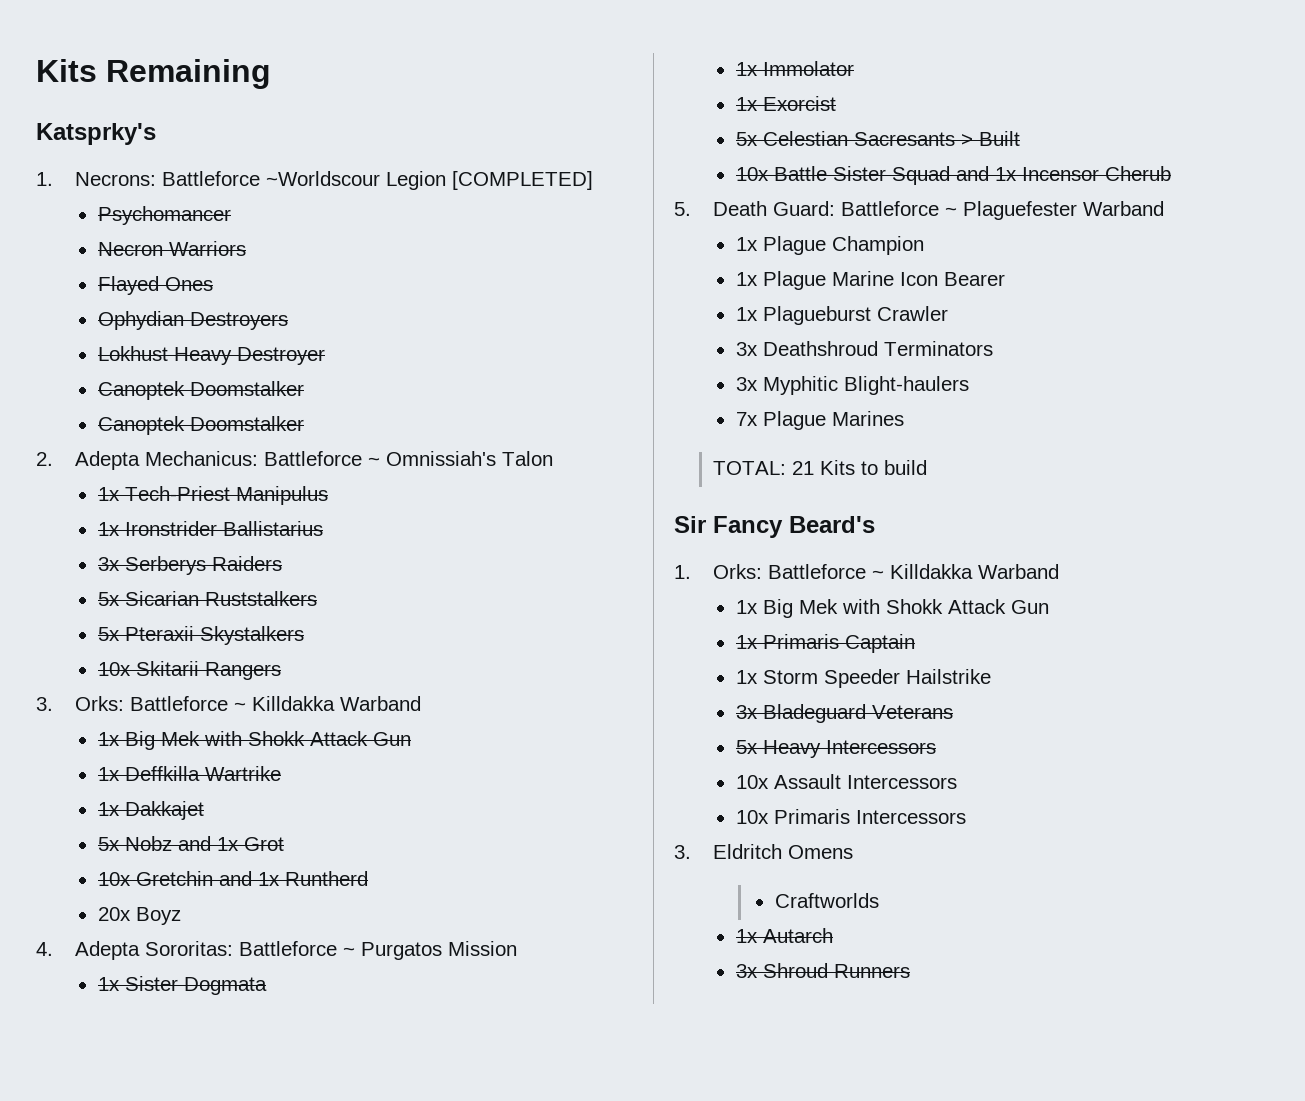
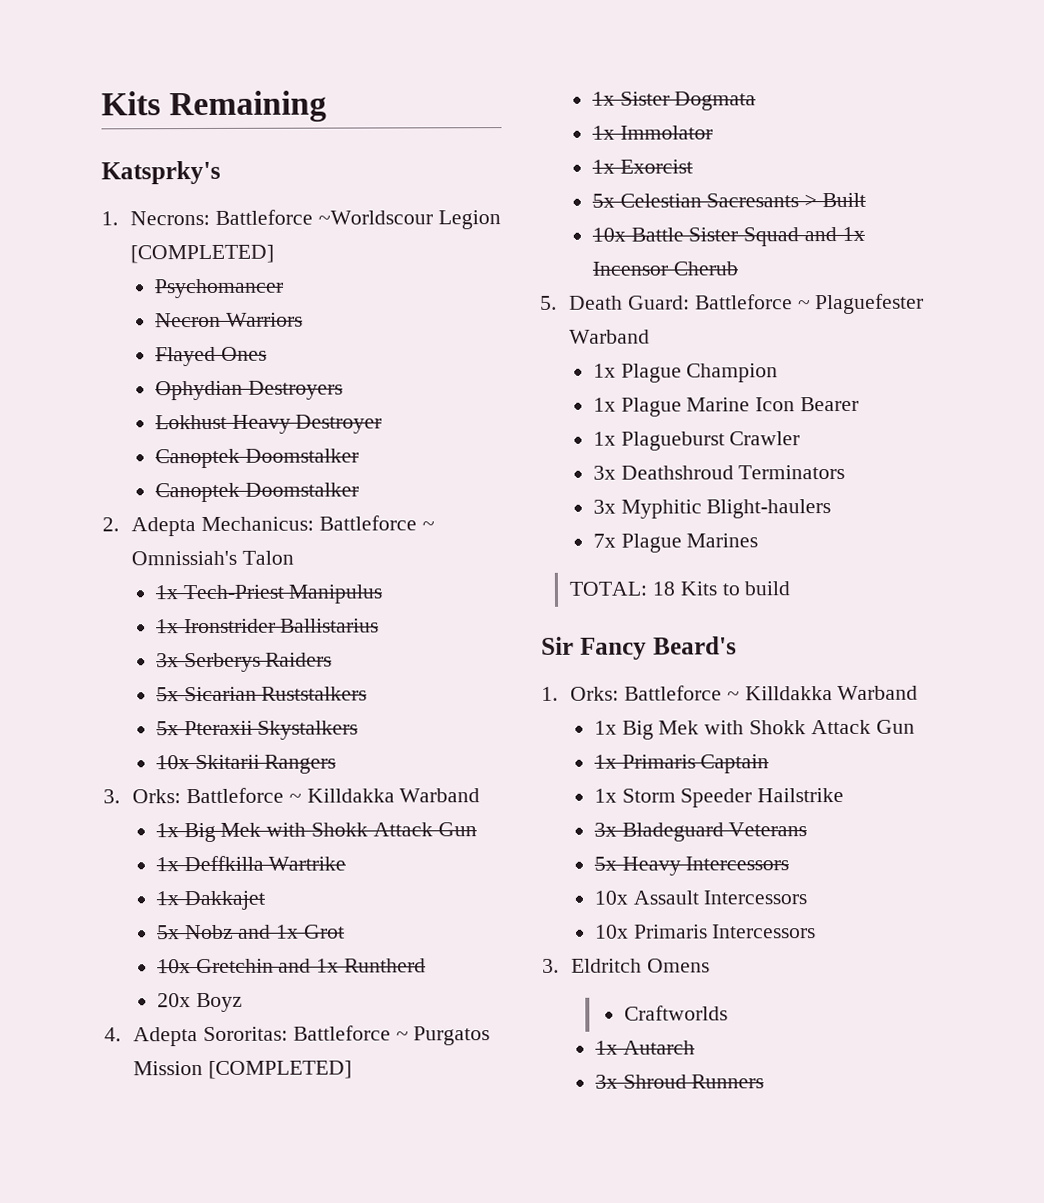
(518, 948) none -> [208,1060,353,1079] [COMPLETED]
[792,461,815,475] 21 -> [652,581,676,596] 18

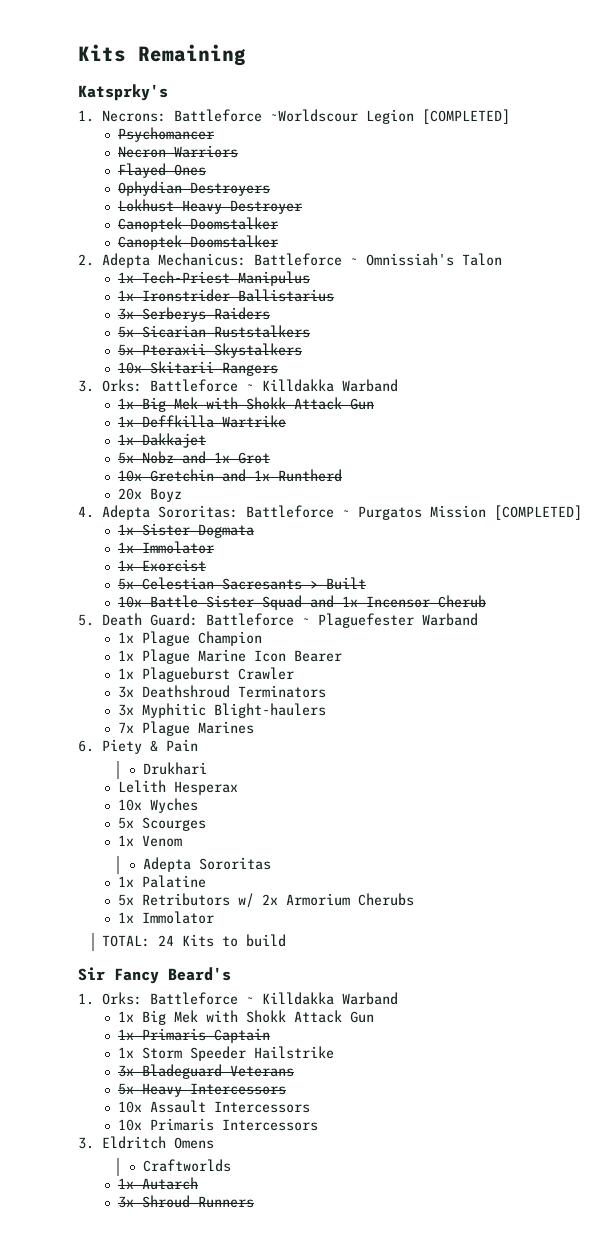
(759, 540) none -> [78,739,199,754] [142,762,207,775] [118,780,239,795] [118,798,199,813] [118,817,207,831] [118,835,183,847] [142,857,271,872] [118,875,207,888] [118,893,415,908] [118,911,215,924] // 6. Piety & Pain // Drukhari // Lelith Hesperax // 10x Wyches // 5x Scourges // 1x Venom // Adepta Sororitas // 1x Palatine // 5x Retributors w/ 2x Armorium Cherubs // 1x Immolator
[652,581,676,596] 18 -> [158,935,175,946] 24

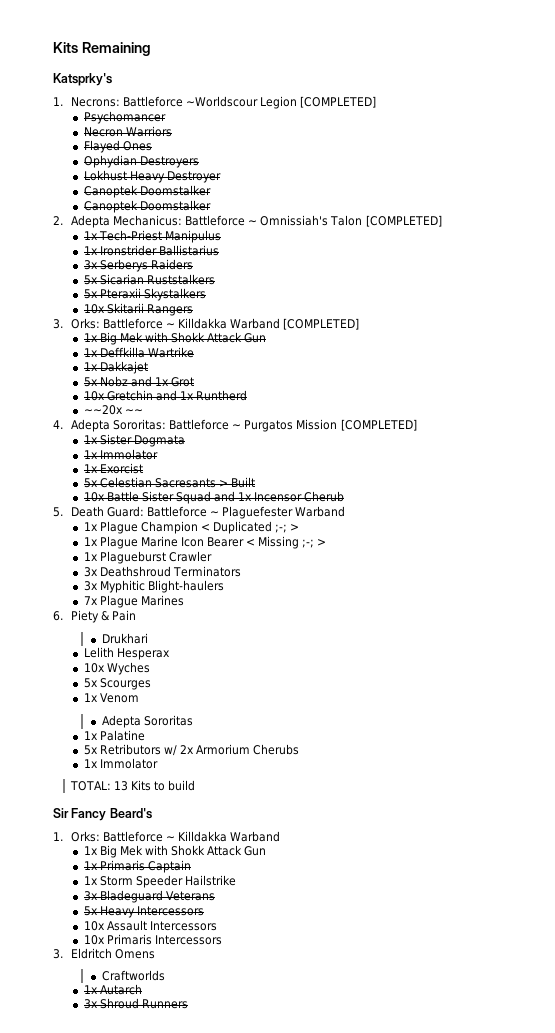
(503, 259) none -> [365,215,442,227] [COMPLETED]
(399, 385) none -> [283,318,360,330] [COMPLETED]
[118,488,183,502] 20x Boyz -> [83,405,143,415] ~~20x ~~
(263, 638) none -> [200,521,300,534] < Duplicated ;-; >
(343, 656) none -> [246,536,327,549] < Missing ;-; >
[158,935,175,946] 24 -> [114,781,129,791] 13

